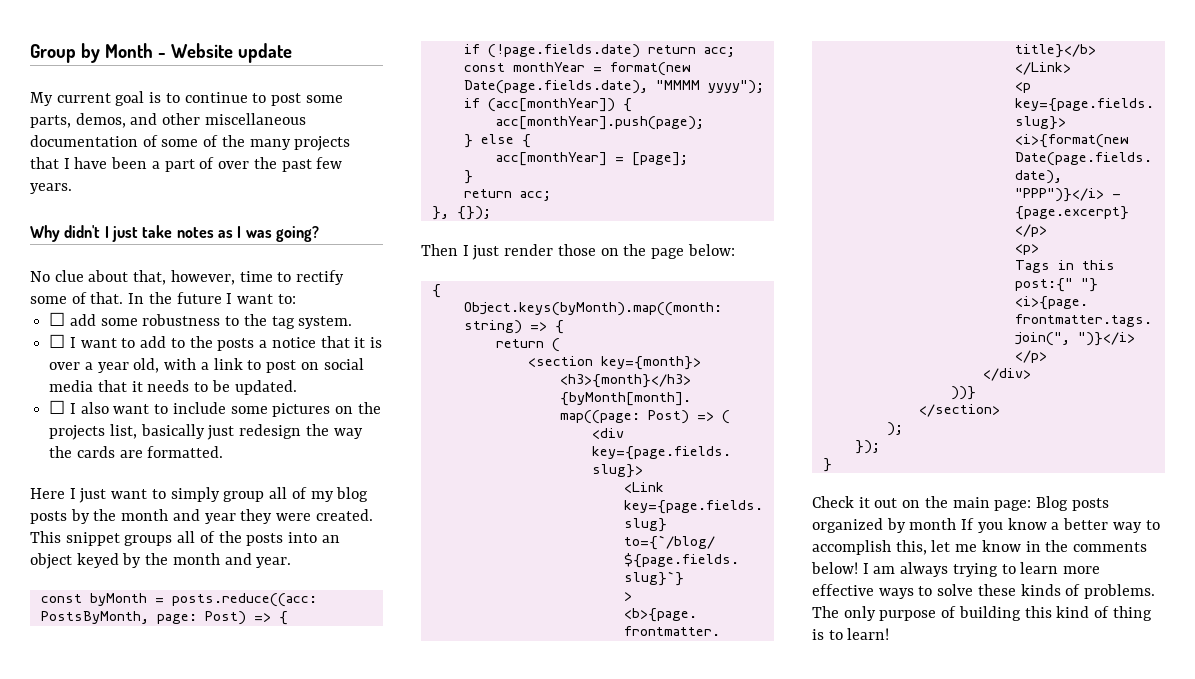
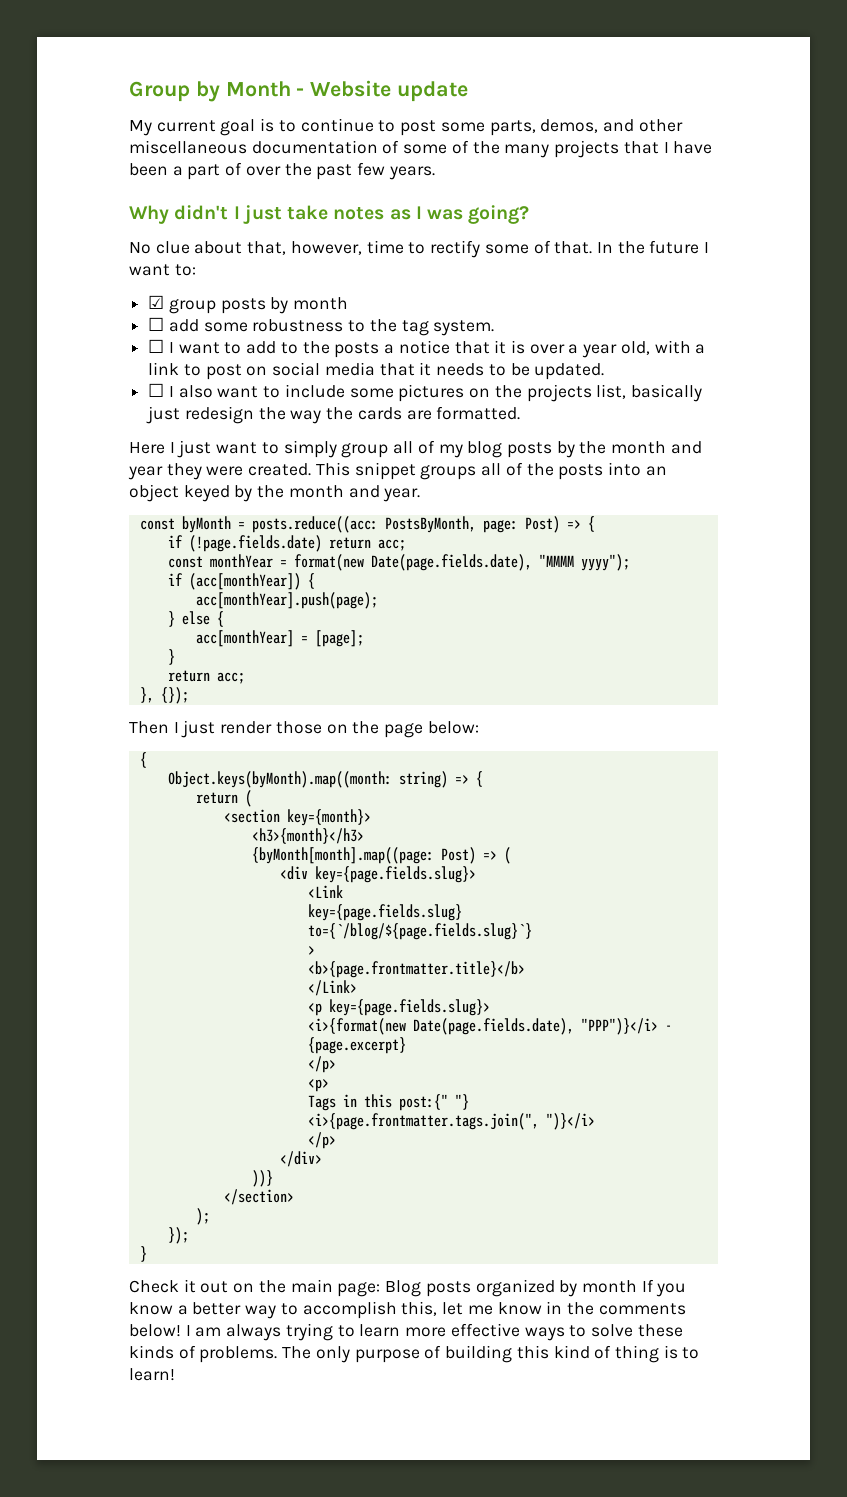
(296, 299) none -> [148,295,349,314] // ☑ group posts by month

